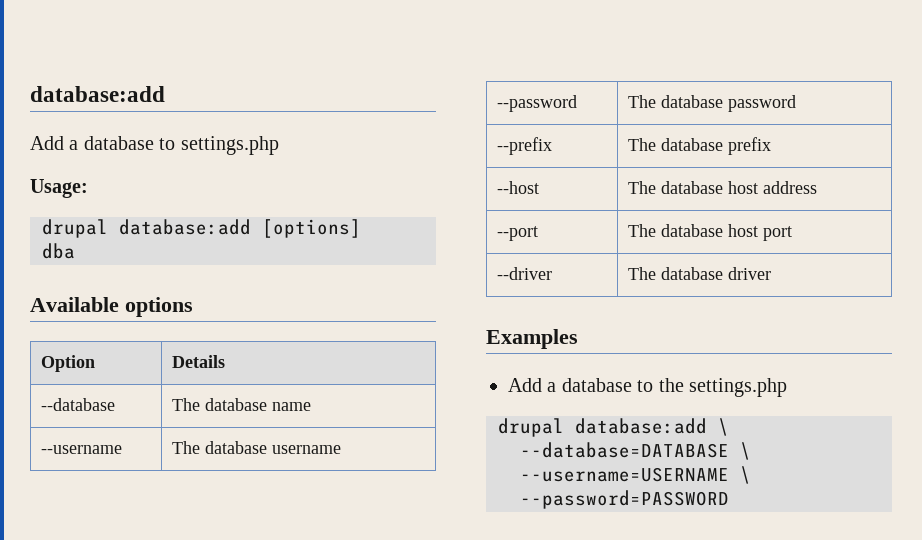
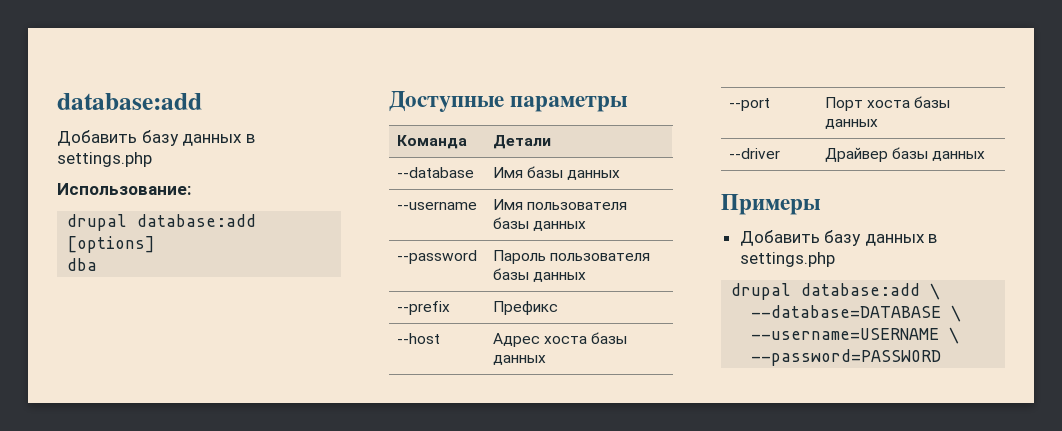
[30,136,279,155] [30,179,88,198] Add a database to settings.php // Usage: -> [57,130,255,146] [57,152,152,167] [57,183,191,195] Добавить базу данных в settings.php // Использование:
[30,297,193,317] [40,355,95,372] [171,355,225,368] [40,398,115,411] [171,398,311,411] [40,445,122,454] [171,441,341,454] [496,95,577,112] [627,95,796,112] [496,137,552,155] [627,137,771,155] [496,181,539,194] [627,181,817,194] [496,226,538,241] [627,224,792,241] [496,267,552,280] [627,267,771,280] [486,329,578,349] [508,378,684,392] Available options // Option | Details // --database | The database name // --username | The database username // --password | The database password // --prefix | The database prefix // --host | The database host address // --port | The database host port // --driver | The database driver // Examples // Add a database to the -> [389,91,629,112] [396,135,467,149] [492,135,551,149] [396,167,474,178] [492,166,620,180] [396,201,477,210] [492,199,627,210] [492,217,586,231] [396,250,477,264] [492,250,650,264] [492,268,586,282] [396,301,450,315] [492,301,558,315] [396,333,440,344] [492,332,627,347] [492,355,546,365] [728,98,770,111] [824,96,950,111] [824,119,878,129] [728,148,780,159] [824,147,985,162] [721,194,821,215] [739,230,938,246] Доступные параметры // Команда | Детали // --database | Имя базы данных // --username | Имя пользователя базы данных // --password | Пароль пользователя базы данных // --prefix | Префикс // --host | Адрес хоста базы данных // --port | Порт хоста базы данных // --driver | Драйвер базы данных // Примеры // Добавить базу данных в

